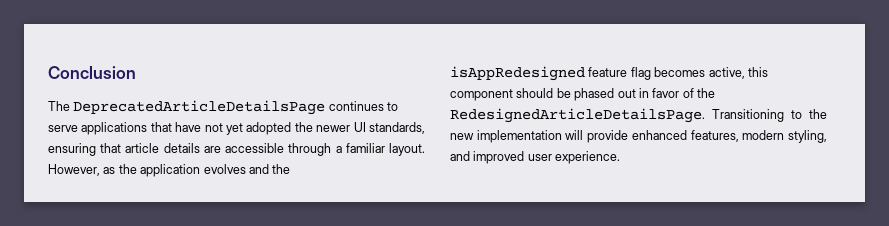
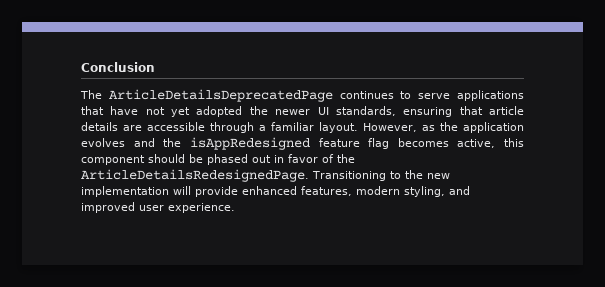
[73,100,326,115] DeprecatedArticleDetailsPage -> [108,89,333,102] ArticleDetailsDeprecatedPage
[450,108,705,123] RedesignedArticleDetailsPage. -> [81,169,309,182] ArticleDetailsRedesignedPage.

